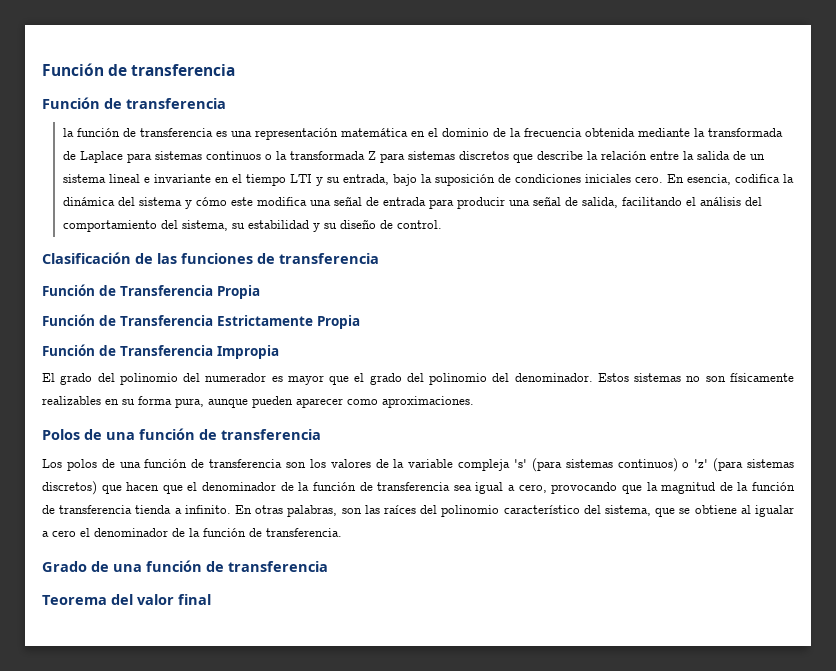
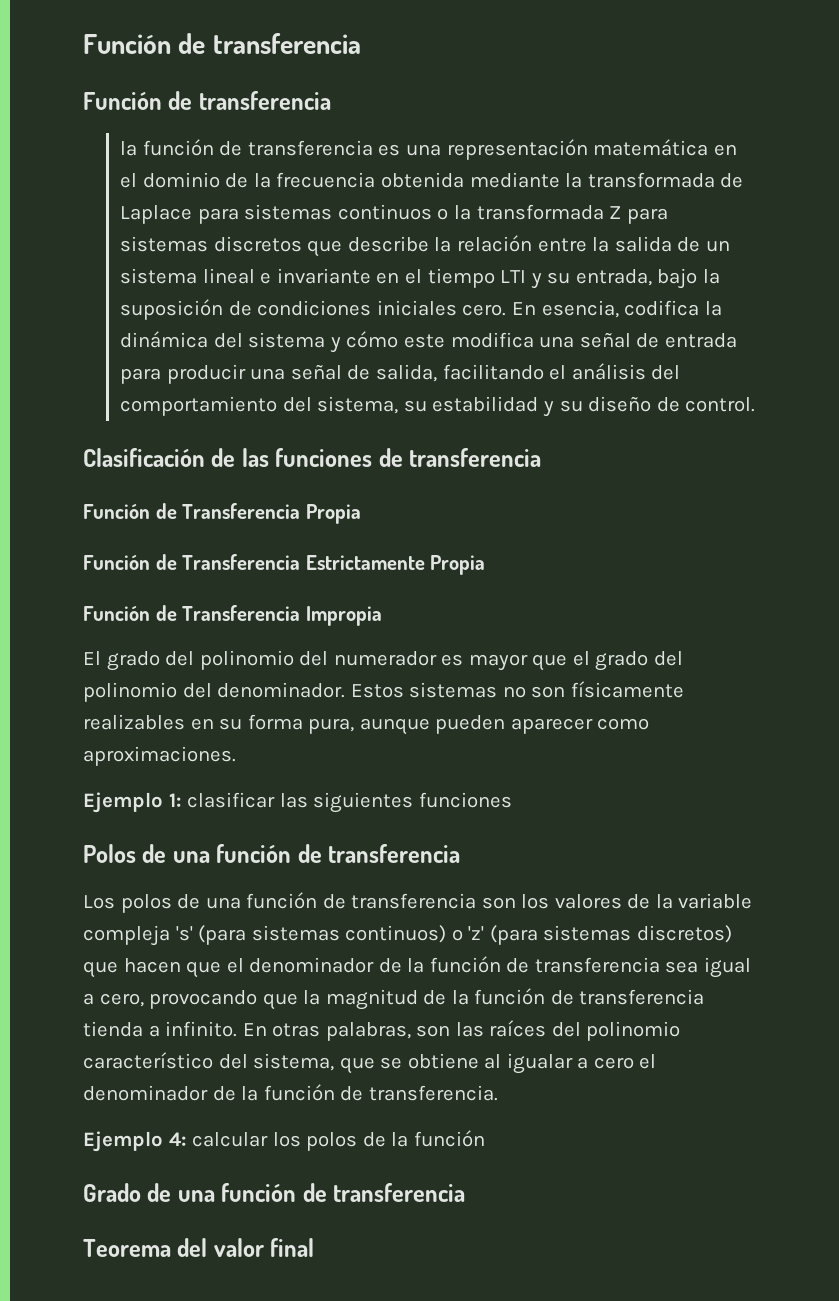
(474, 402) none -> [83,792,512,813] // Ejemplo 1: clasificar las siguientes funciones
(342, 532) none -> [83,1130,485,1152] // Ejemplo 4: calcular los polos de la función

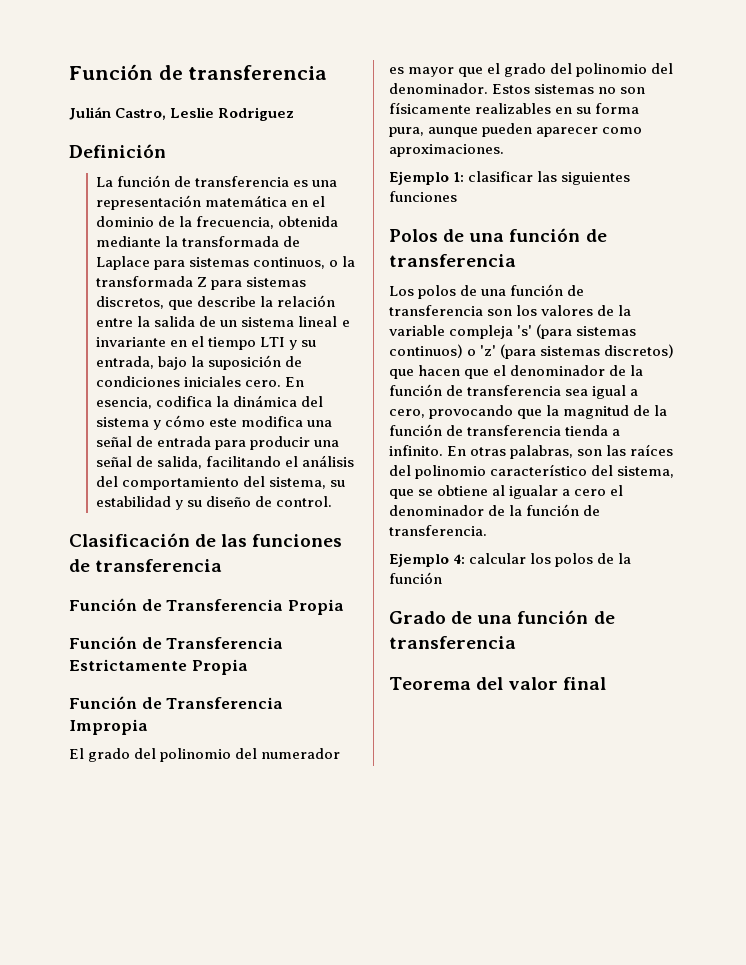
[83,33,361,54] [83,91,331,110] [120,141,138,156] Función de transferencia // Función de transferencia // la -> [69,64,328,80] [69,107,295,121] [69,144,166,158] [96,177,114,187] Función de transferencia // Julián Castro, Leslie Rodriguez // Definición // La
[276,172,376,188] frecuencia -> [196,216,275,229] frecuencia,
[337,204,432,220] continuos -> [253,257,326,269] continuos,
[213,236,302,252] discretos -> [96,296,165,309] discretos,

